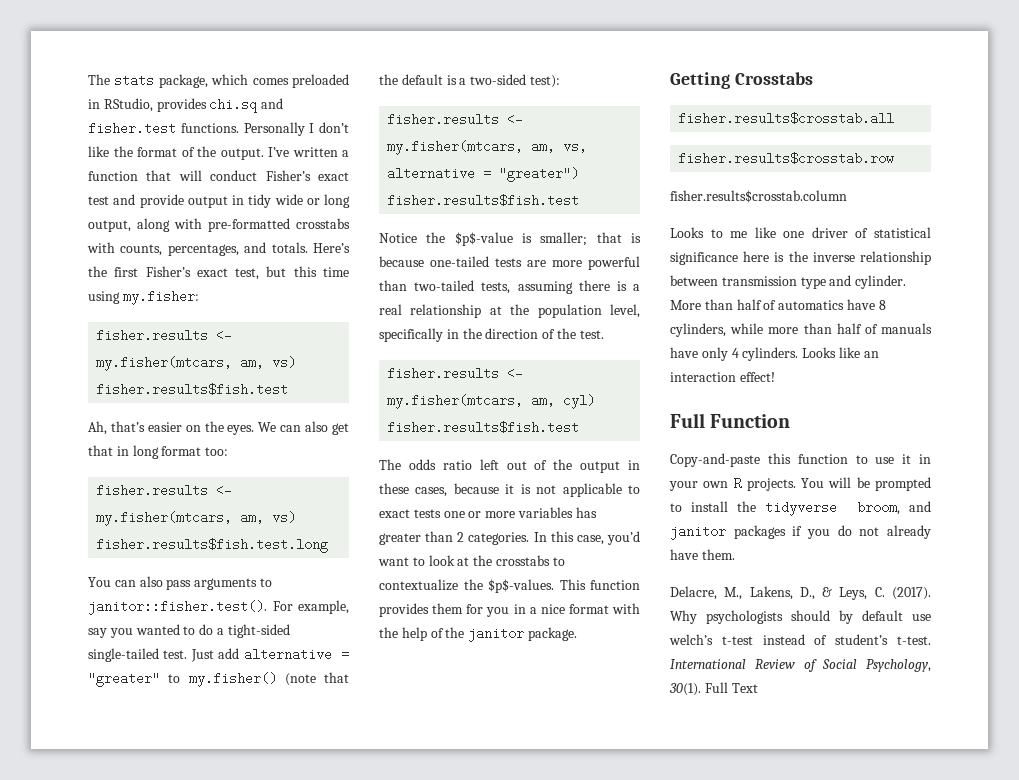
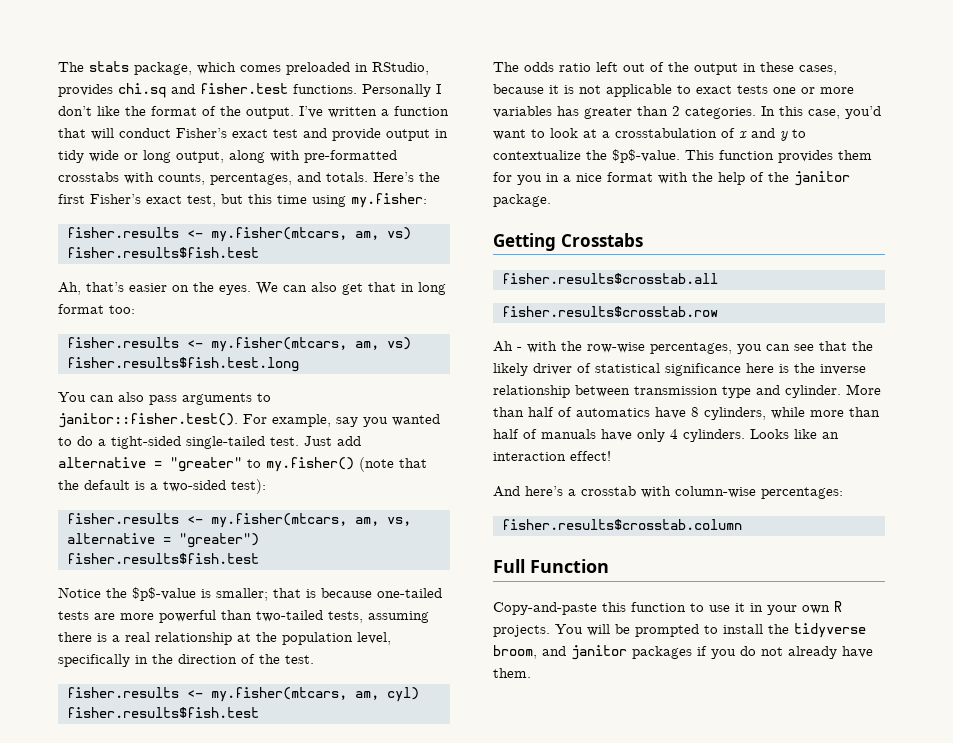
[473,555,550,566] the crosstabs -> [602,128,788,141] a crosstabulation of x and y
[488,579,554,593] $p$-values. -> [612,149,680,163] $p$-value.
[670,190,847,203] [670,227,805,238] fisher.results$crosstab.column // Looks to me like one -> [493,341,873,354] [493,363,528,376] Ah - with the row-wise percentages, you can see that the likely
(775, 377) none -> [493,486,843,499] [502,519,742,530] // And here’s a crosstab with column-wise percentages: // fisher.results$crosstab.column
[670,586,931,600] [670,610,931,624] [669,634,931,645] [670,659,931,672] [669,682,758,696] // Delacre, M., Lakens, D., & Leys, C. (2017). Why psychologists should by default use welch’s t-test instead of student’s t-test. International Review of Social Psychology, 30(1). Full Text -> (531, 673) none

